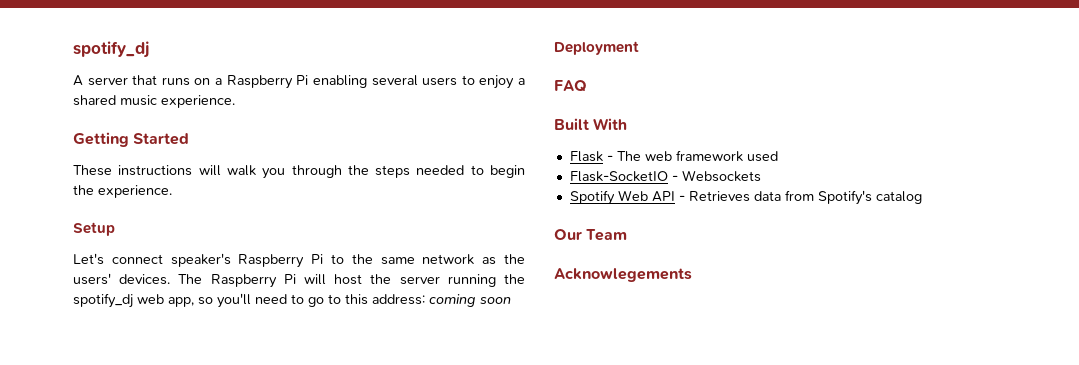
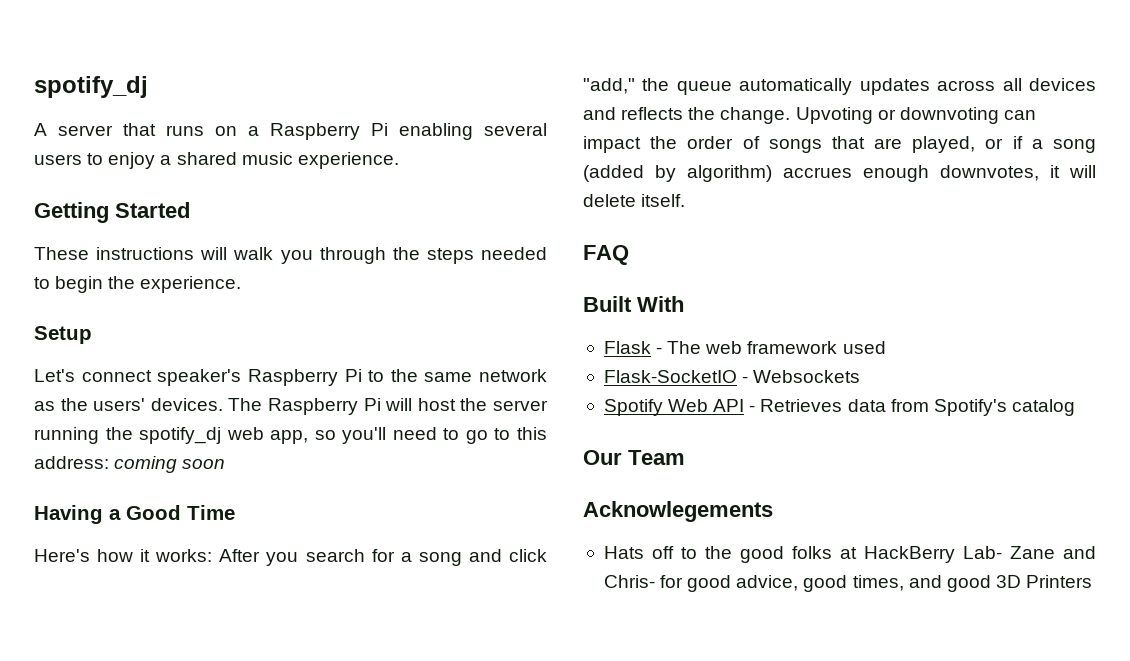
[554,41,639,55] Deployment -> [34,505,235,524] [34,549,547,566] [583,78,1096,95] [583,107,1036,124] [583,136,1096,153] [583,165,1096,182] [583,194,686,207] Having a Good Time // Here's how it works: After you search for a song and click "add," the queue automatically updates across all devices and reflects the change. Upvoting or downvoting can impact the order of songs that are played, or if a song (added by algorithm) accrues enough downvotes, it will delete itself.
(692, 275) none -> [603,546,1096,563] [603,575,1093,592] // Hats off to the good folks at HackBerry Lab- Zane and Chris- for good advice, good times, and good 3D Printers

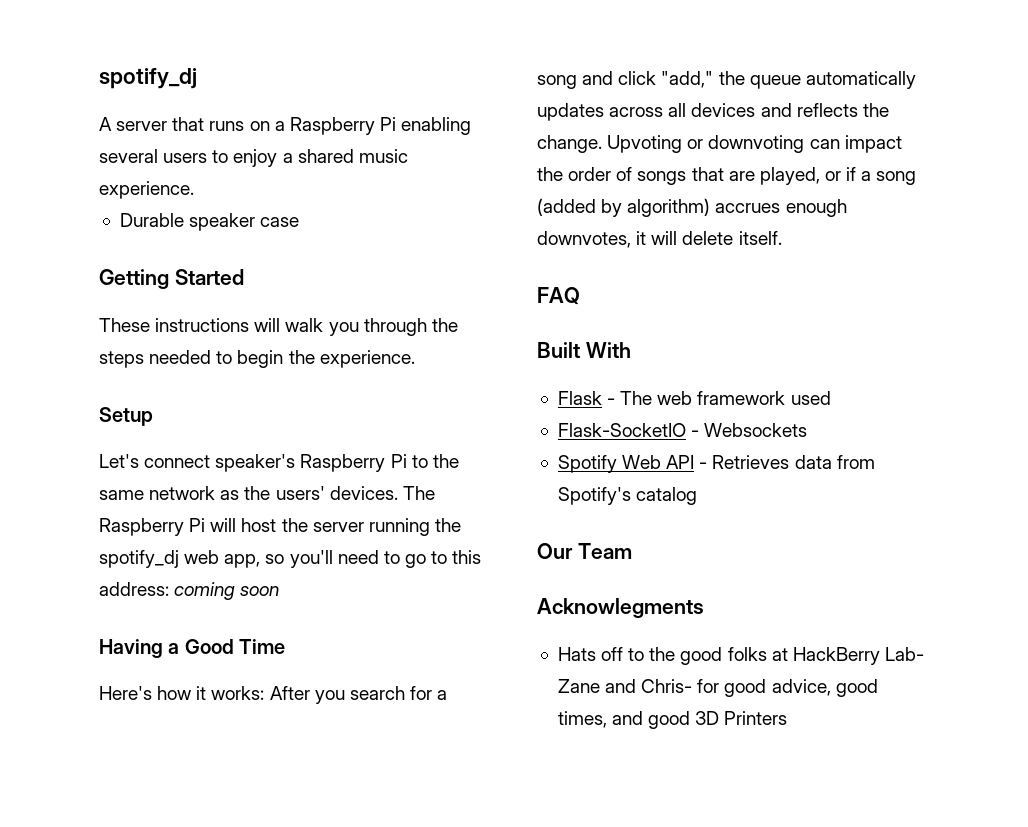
(399, 160) none -> [119,213,300,231] // Durable speaker case
[583,501,773,522] Acknowlegements -> [537,598,704,618] Acknowlegments

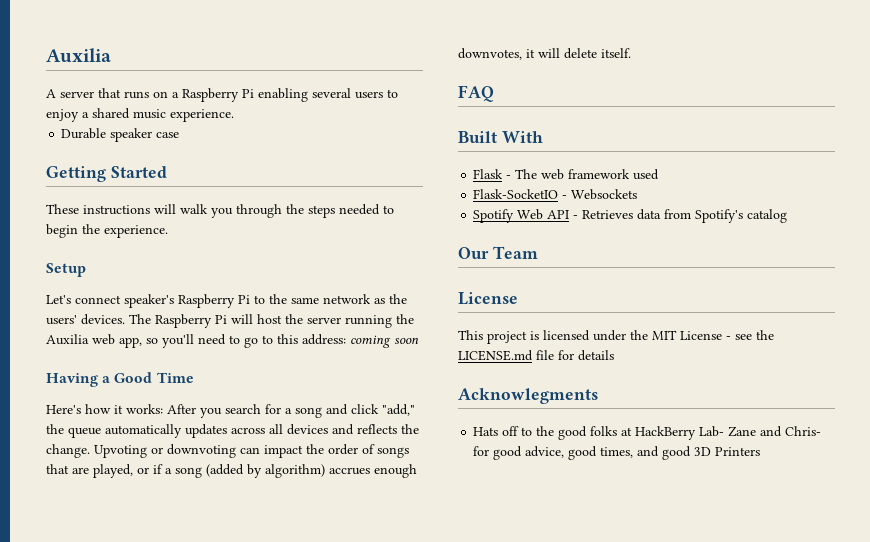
[99,68,197,89] spotify_dj -> [46,48,111,63] Auxilia
[99,550,179,568] spotify_dj -> [46,334,89,345] Auxilia
(632, 551) none -> [458,292,518,305] [458,330,774,344] [458,350,614,361] // License // This project is licensed under the MIT License - see the LICENSE.md file for details

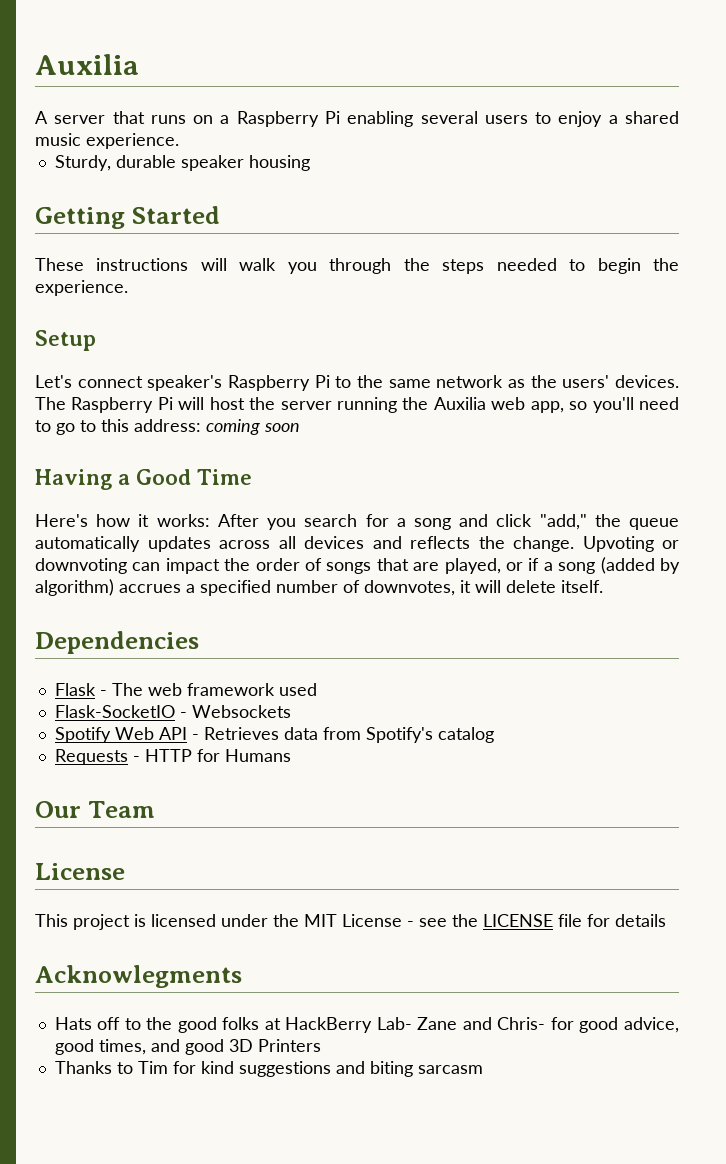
[61,128,180,142] Durable speaker case -> [54,155,310,171] Sturdy, durable speaker housing
[374,464,417,478] enough -> [186,580,360,596] a specified number of
[458,85,494,102] [458,131,543,143] FAQ // Built With -> [35,631,199,654] Dependencies
(788, 216) none -> [54,749,291,765] // Requests - HTTP for Humans
[458,350,533,361] LICENSE.md -> [483,914,553,927] LICENSE
(761, 451) none -> [54,1061,483,1077] // Thanks to Tim for kind suggestions and biting sarcasm

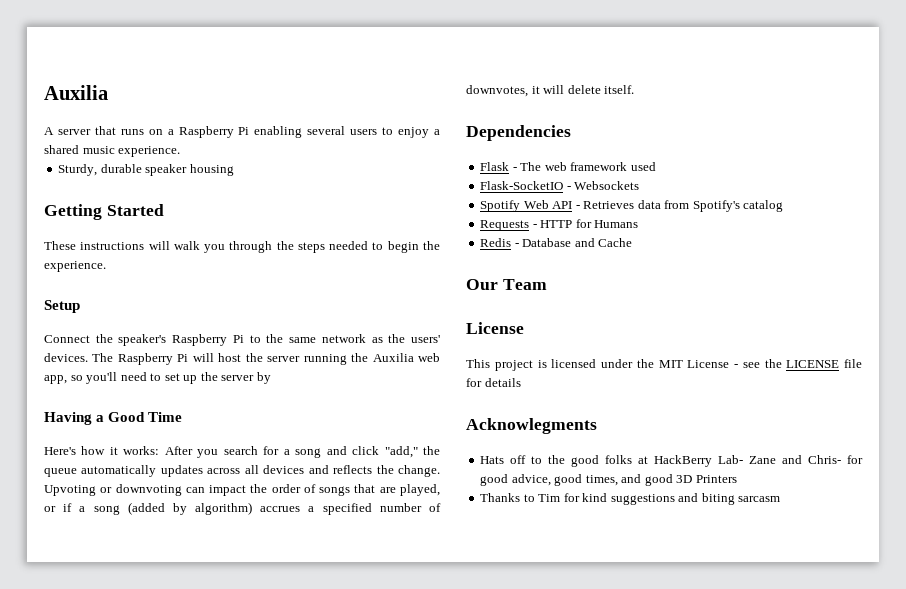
[35,375,143,388] Let's connect -> [44,334,113,343] Connect the
[56,419,300,435] go to this address: coming soon -> [164,372,271,384] set up the server by
(291, 755) none -> [480,238,633,247] // Redis - Database and Cache

